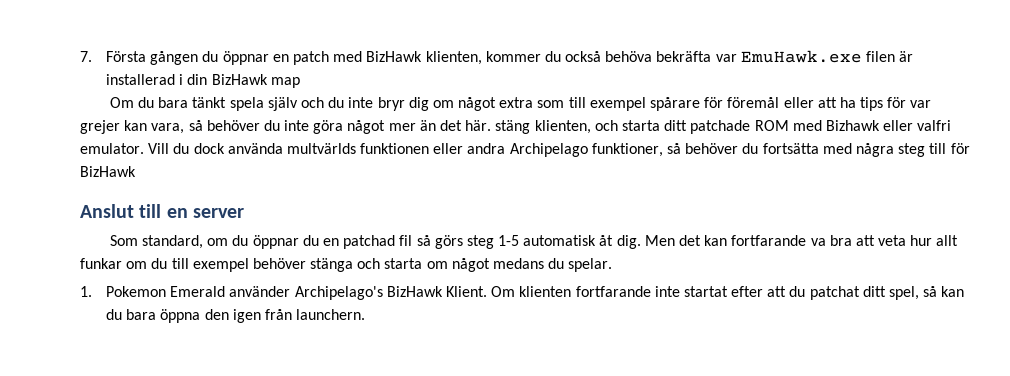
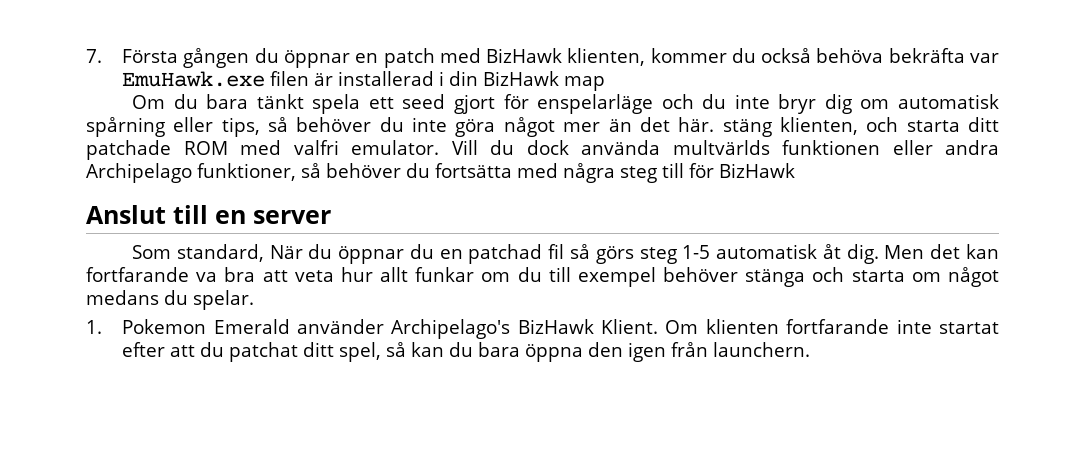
[267,97,298,111] själv -> [368,94,654,114] ett seed gjort för enspelarläge
[458,97,932,111] [80,120,185,134] något extra som till exempel spårare för föremål eller att ha tips för var grejer kan vara, -> [898,94,1000,109] [86,117,260,137] automatisk spårning eller tips,
[825,120,914,131] Bizhawk eller -> (281, 147) none
[207,238,229,246] om -> [269,245,303,259] När

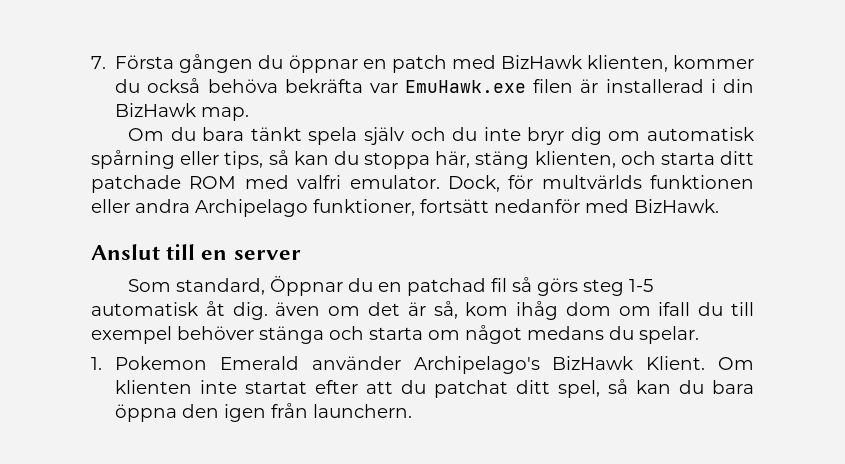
[564,76,606,91] map -> [201,107,250,121] map.
[368,94,654,114] ett seed gjort för enspelarläge -> [363,127,404,145] själv
[296,117,715,137] behöver du inte göra något mer än det här. -> [293,151,471,169] kan du stoppa här,
[451,140,660,155] Vill du dock använda -> [447,175,534,192] Dock, för
[301,163,795,183] så behöver du fortsätta med några steg till för BizHawk -> [420,199,719,213] fortsätt nedanför med BizHawk.
[269,244,405,264] När du öppnar -> [270,276,344,296] Öppnar
[884,244,999,259] [86,267,511,282] Men det kan fortfarande va bra att veta hur allt funkar om -> [275,301,691,320] även om det är så, kom ihåg dom om ifall
[786,319,890,334] fortfarande -> (193, 387) none

